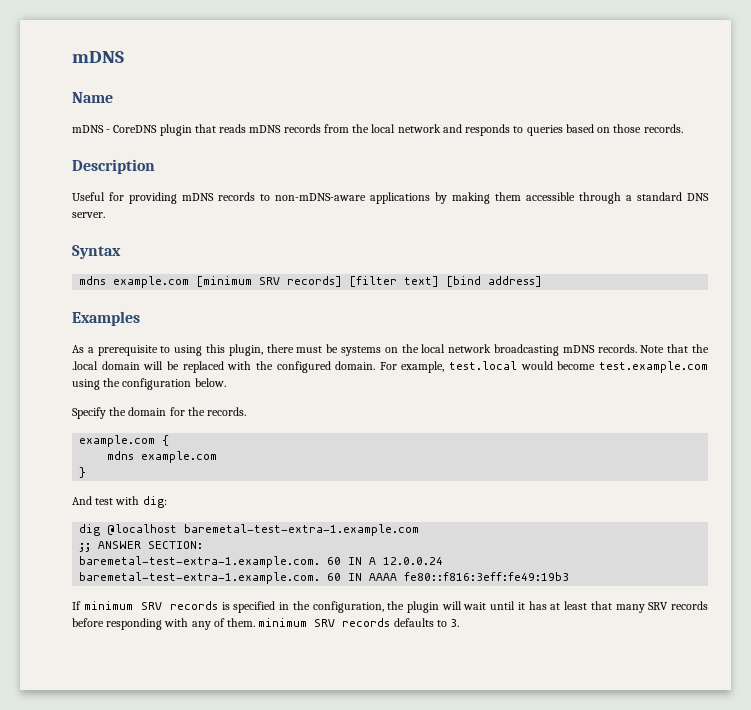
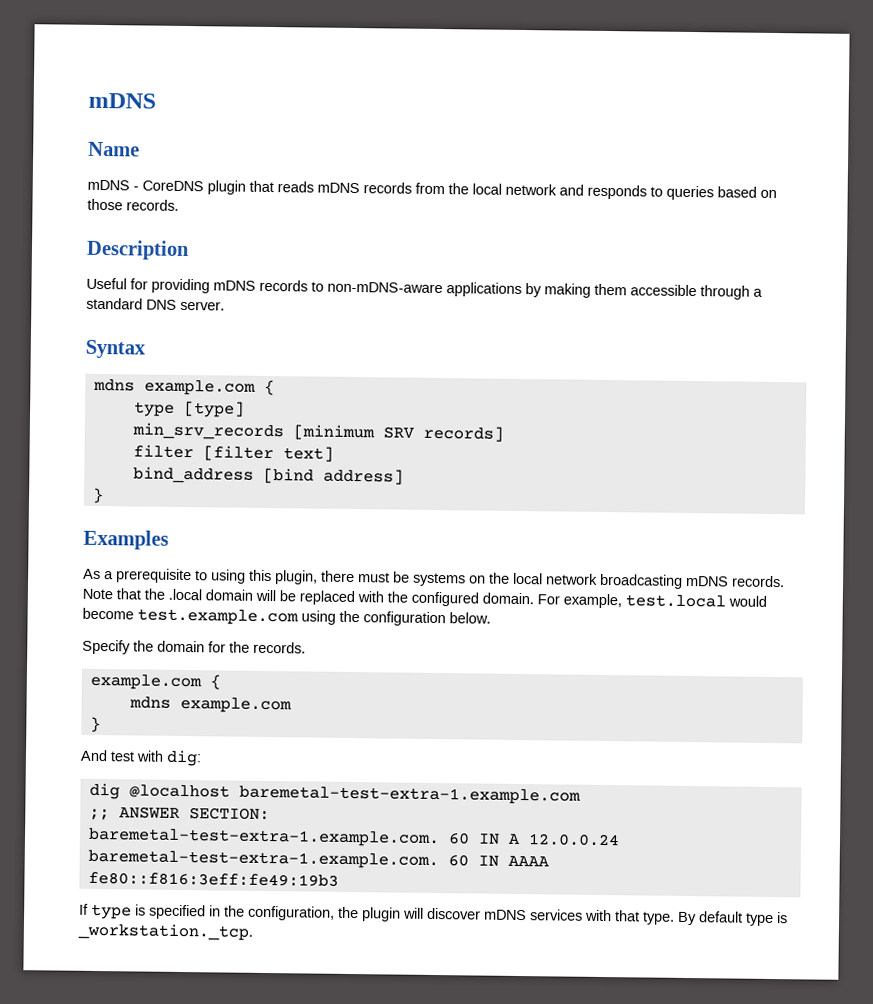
(190, 282) none -> [263,379,275,396] [132,400,245,418] [131,422,284,441] { // type [type] // min_srv_records
(343, 281) none -> [132,444,194,459] // filter
(440, 281) none -> [132,466,254,484] // bind_address
(543, 281) none -> [91,487,104,504] // }
[83,601,218,610] minimum SRV records -> [91,903,132,920] type
[463,601,708,613] [72,618,460,630] wait until it has at least that many SRV records before responding with any of them. minimum SRV records defaults to 3. -> [427,907,788,927] [77,922,253,941] discover mDNS services with that type. By default type is _workstation._tcp.

